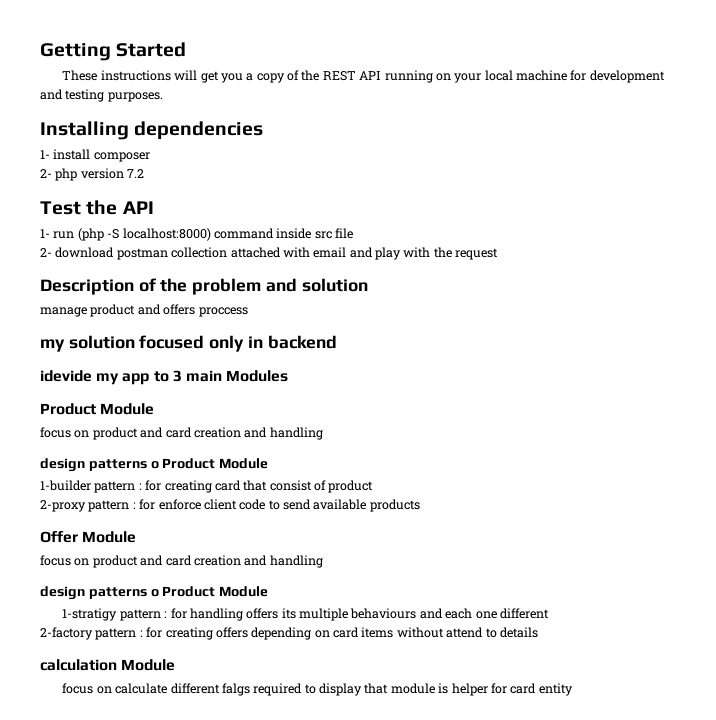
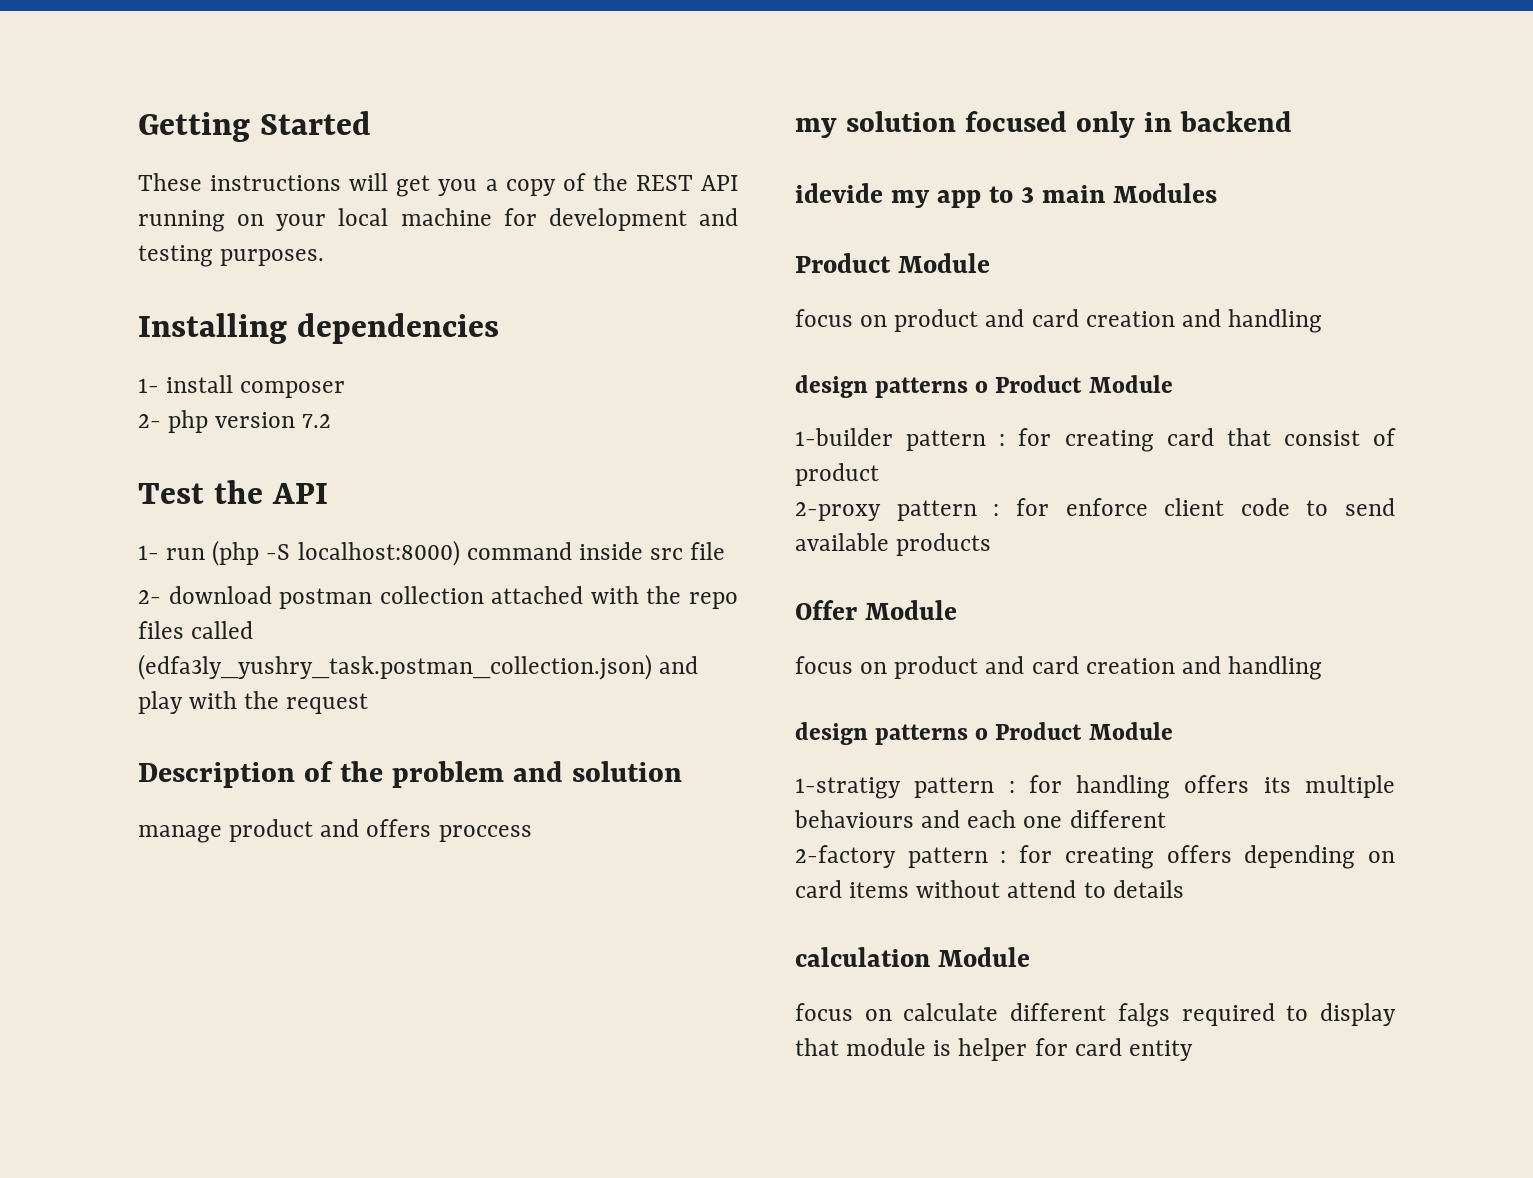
[313,247,347,258] email -> [646,586,738,609] [138,621,254,639] [138,654,652,680] the repo files called (edfa3ly_yushry_task.postman_collection.json)

